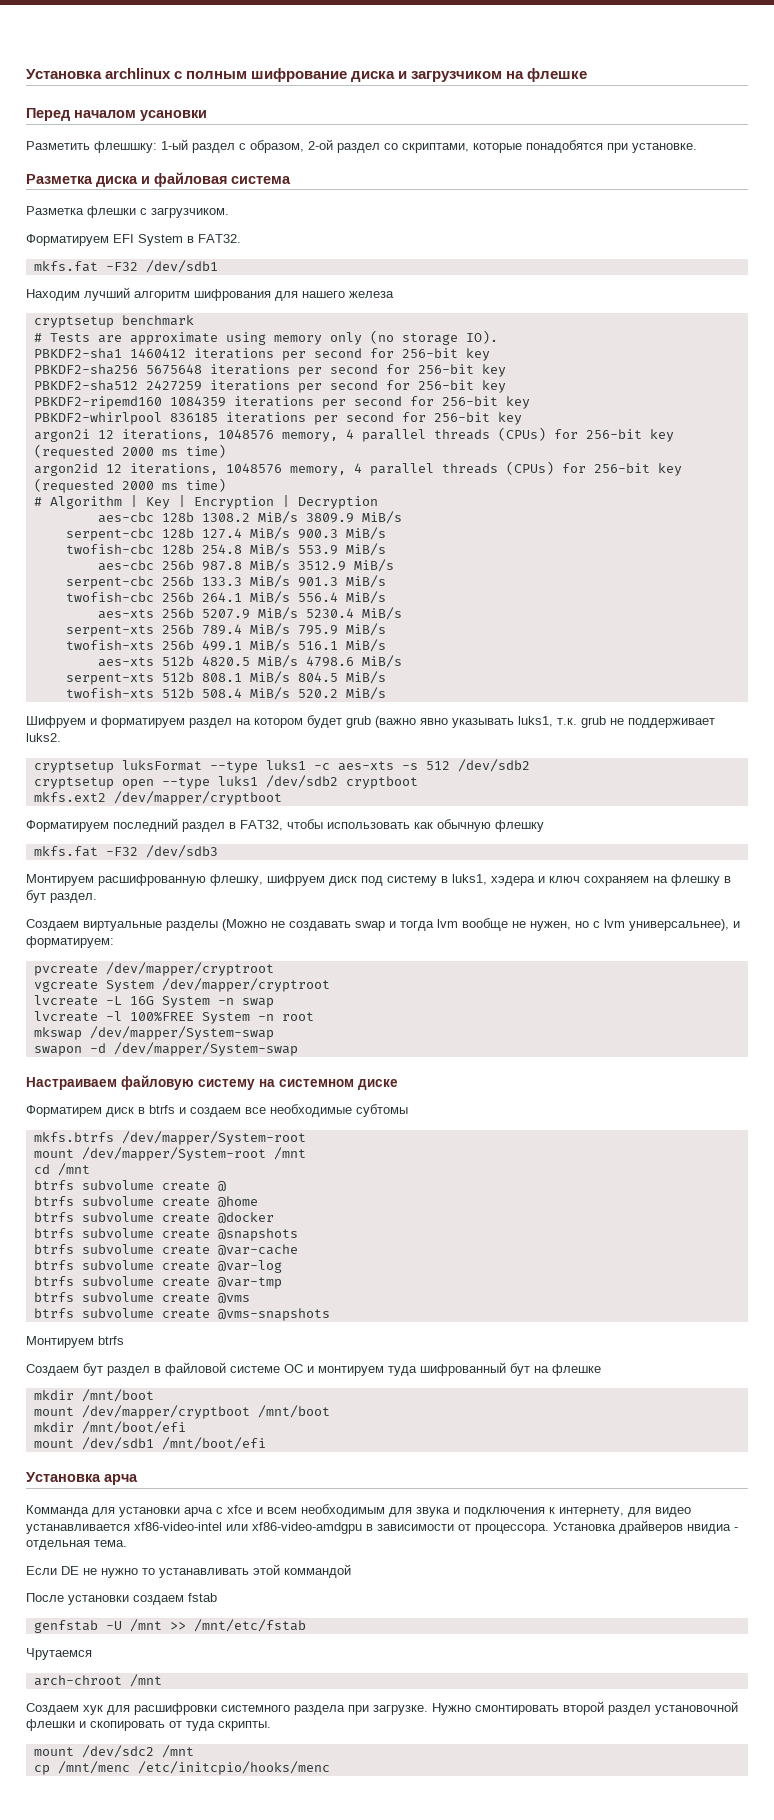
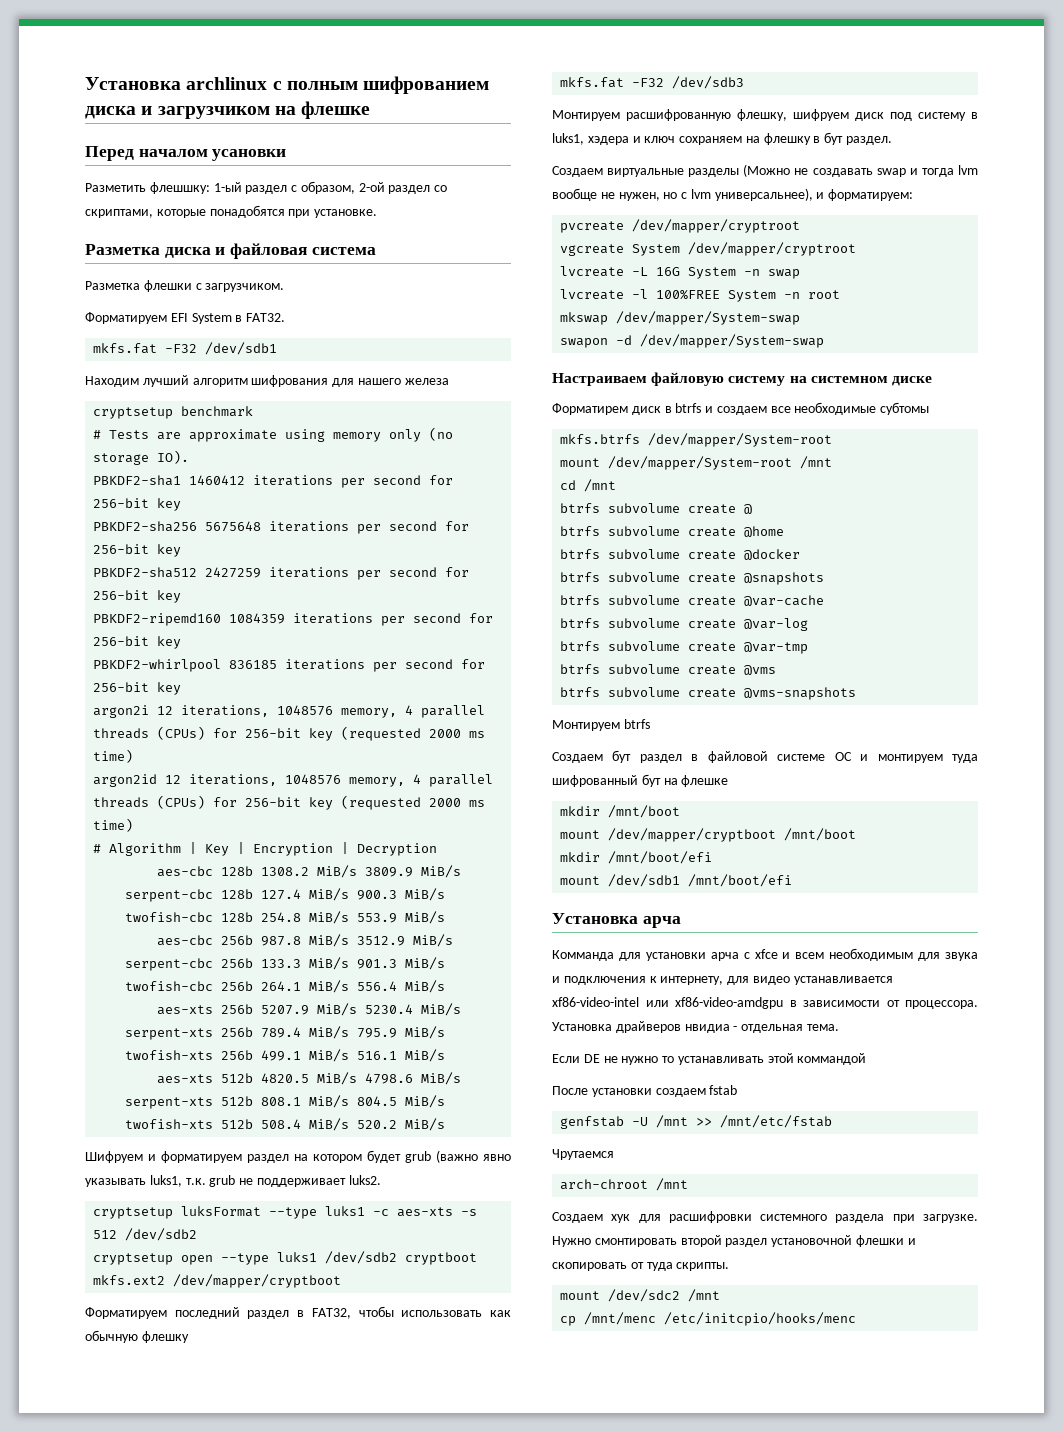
[251,68,348,82] шифрование -> [363,76,490,94] шифрованием

